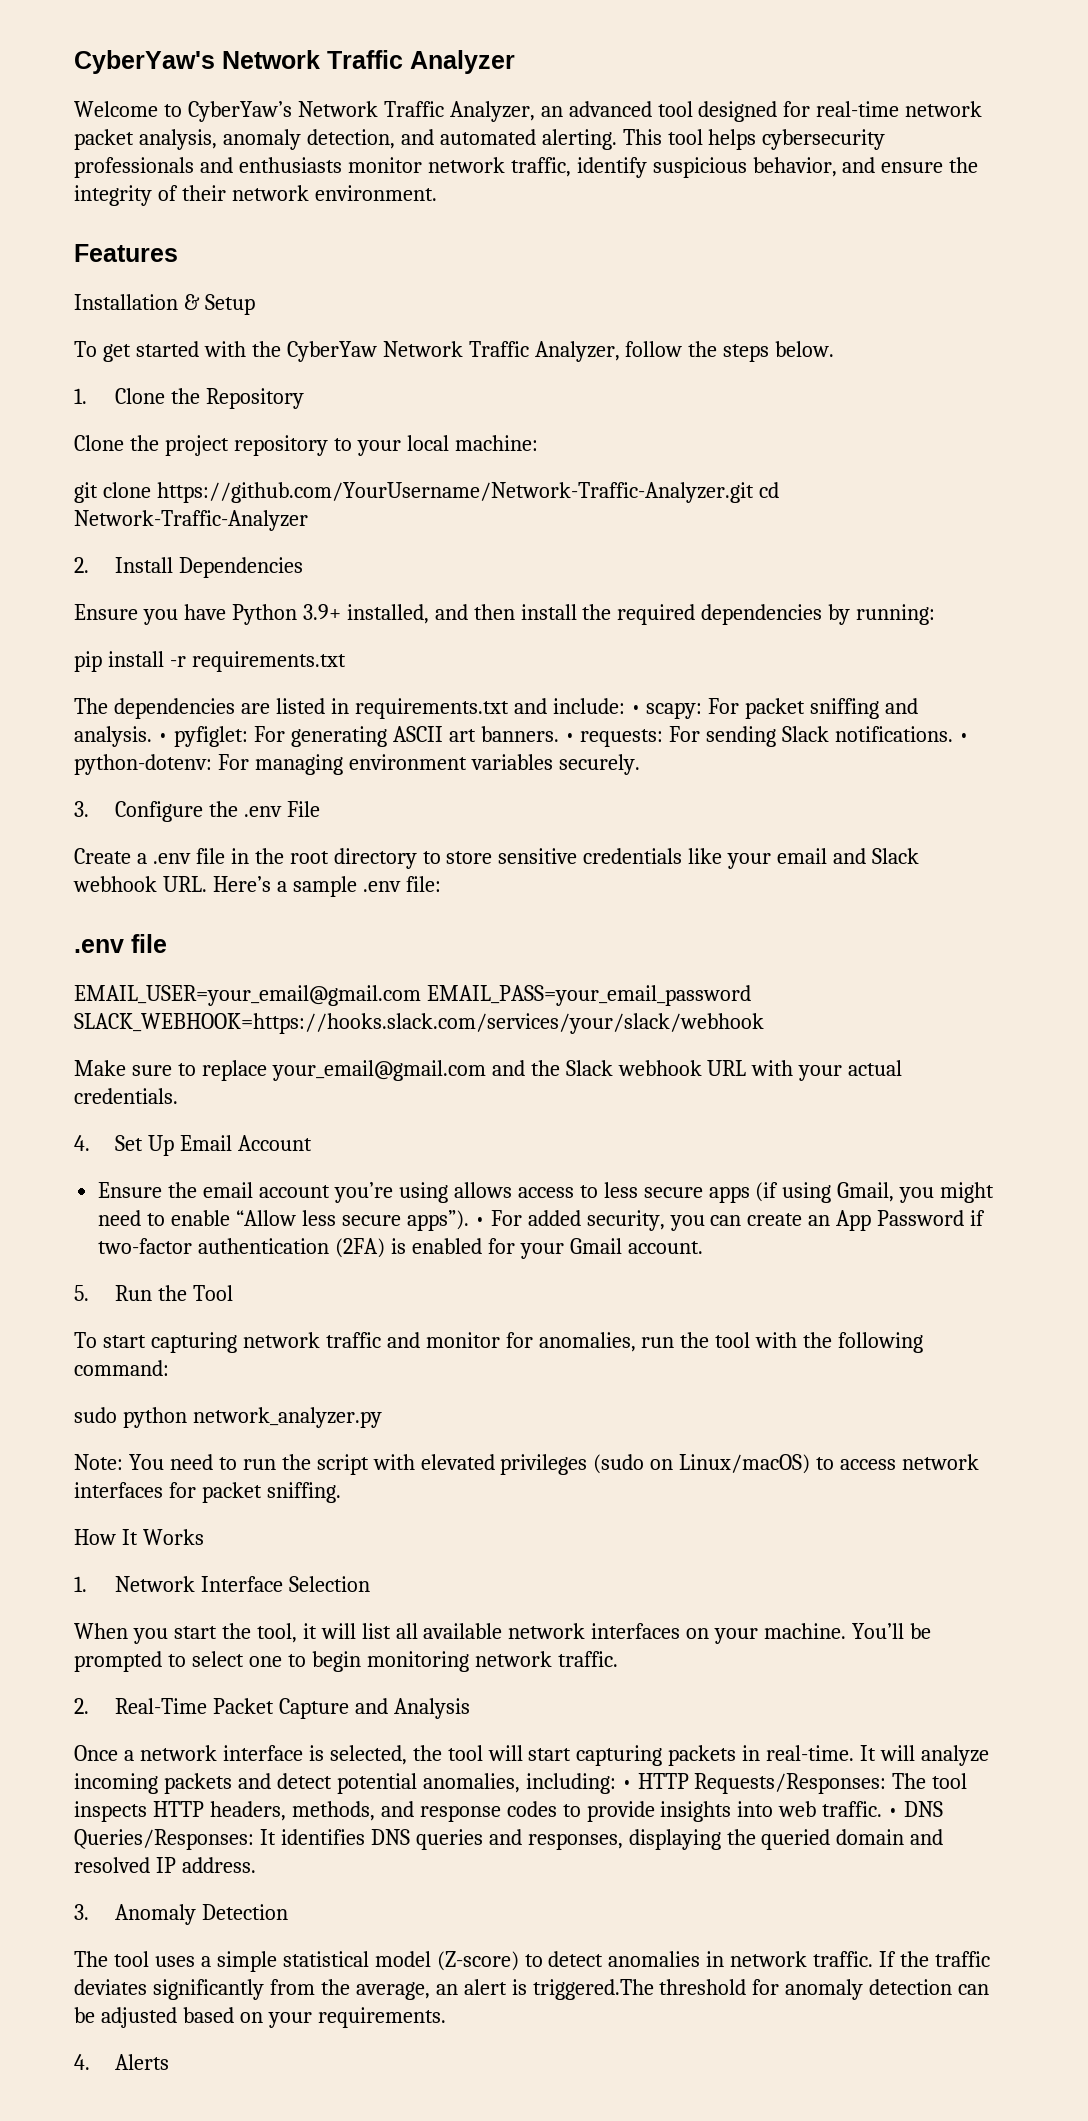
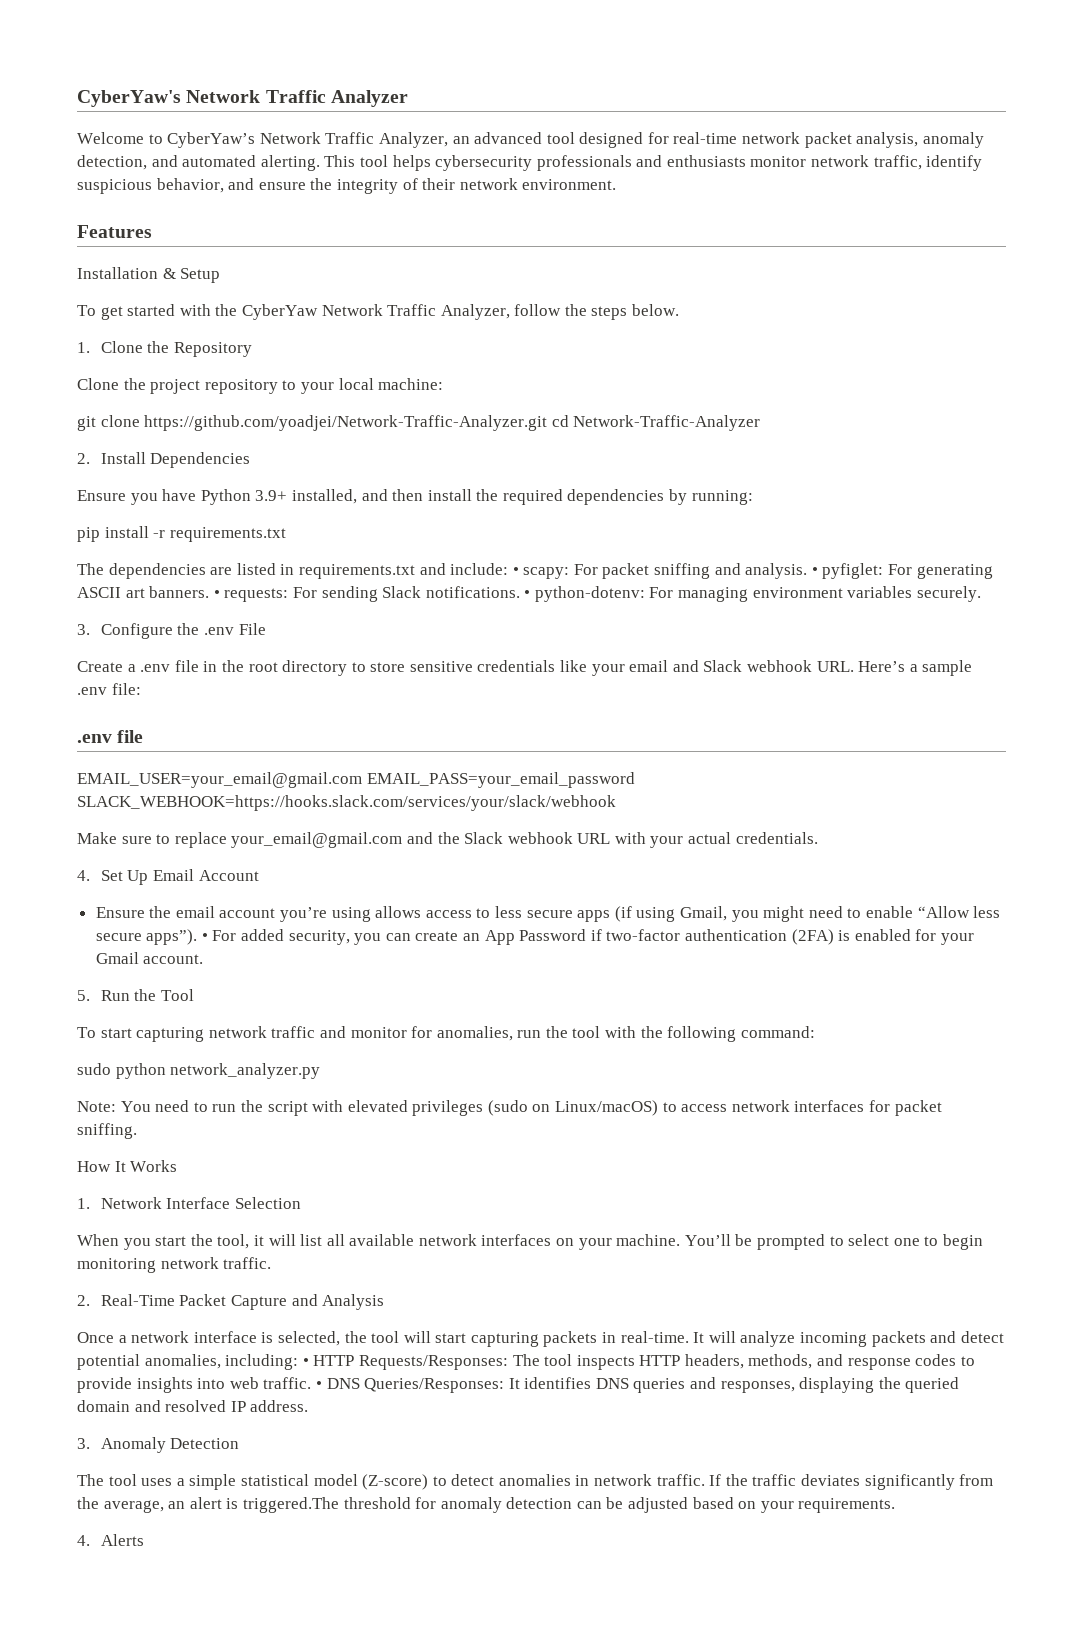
[156,482,754,503] https://github.com/YourUsername/Network-Traffic-Analyzer.git -> [144,415,548,431] https://github.com/yoadjei/Network-Traffic-Analyzer.git

